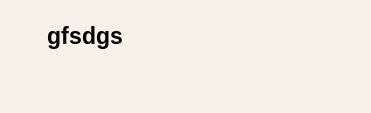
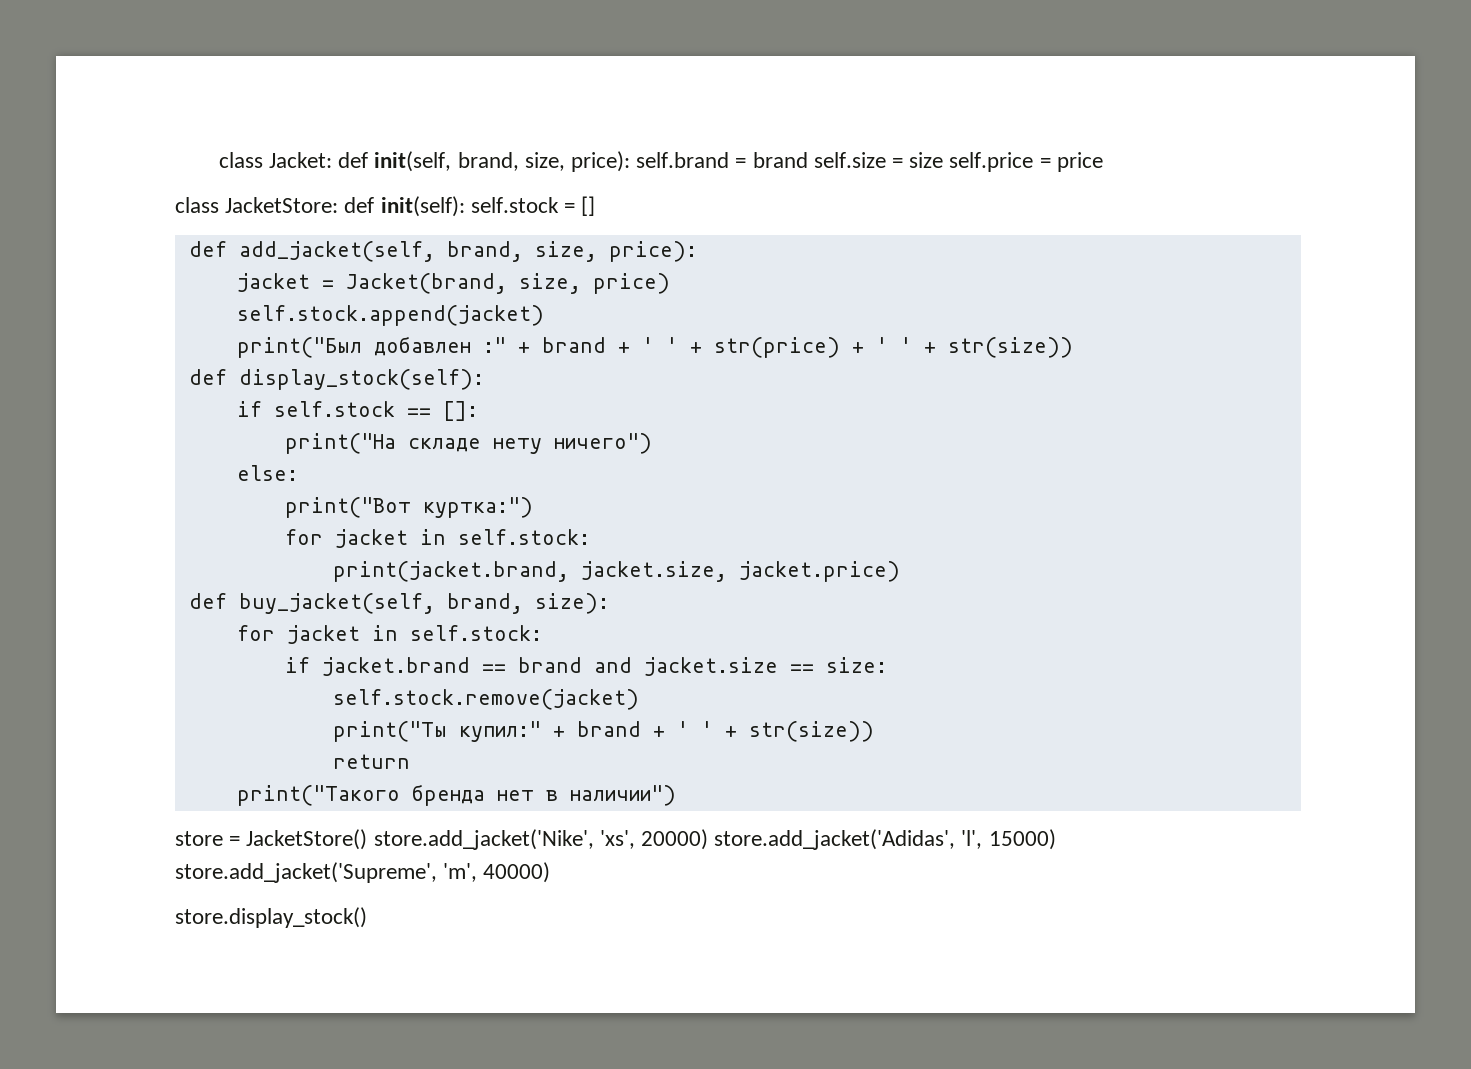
[47,26,123,49] gfsdgs -> [218,151,1103,172] [175,196,596,217] [188,241,697,262] [236,273,670,294] [236,305,544,326] [236,336,1073,358] [188,369,484,390] [236,401,478,421] [284,433,652,454] [236,465,298,481] [284,497,533,518] [284,529,590,548] [332,561,900,582] [188,593,609,614] [236,625,542,644] [284,657,887,676] [332,689,639,710] [332,721,874,742] [332,754,410,769] [236,784,676,806] [175,829,1056,850] [175,862,551,883] [175,907,367,928] class Jacket: def init(self, brand, size, price): self.brand = brand self.size = size self.price = price // class JacketStore: def init(self): self.stock = [] // def add_jacket(self, brand, size, price): // jacket = Jacket(brand, size, price) // self.stock.append(jacket) // print("Был добавлен :" + brand + ' ' + str(price) + ' ' + str(size)) // def display_stock(self): // if self.stock == []: // print("На складе нету ничего") // else: // print("Вот куртка:") // for jacket in self.stock: // print(jacket.brand, jacket.size, jacket.price) // def buy_jacket(self, brand, size): // for jacket in self.stock: // if jacket.brand == brand and jacket.size == size: // self.stock.remove(jacket) // print("Ты купил:" + brand + ' ' + str(size)) // return // print("Такого бренда нет в наличии") // store = JacketStore() store.add_jacket('Nike', 'xs', 20000) store.add_jacket('Adidas', 'l', 15000) store.add_jacket('Supreme', 'm', 40000) // store.display_stock()

